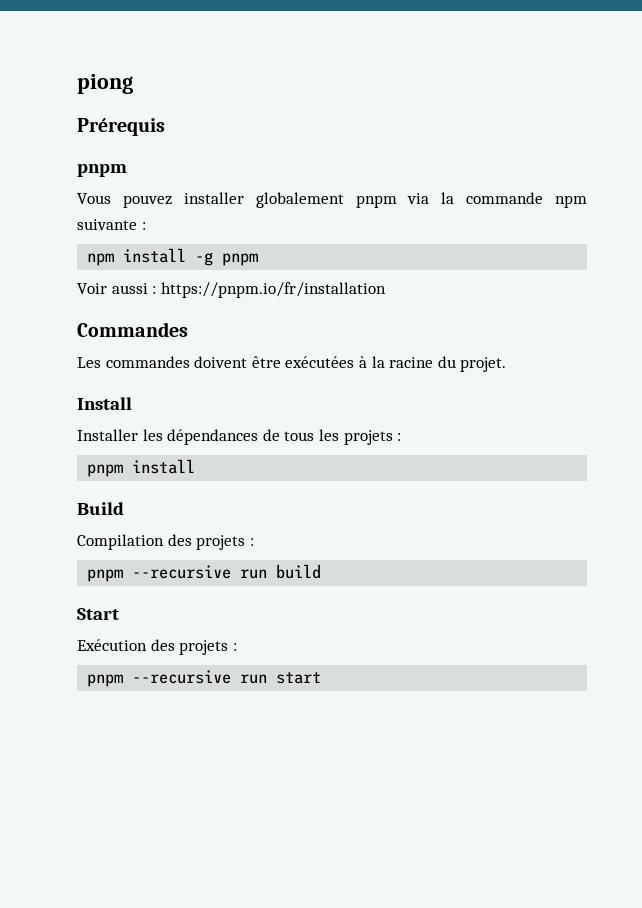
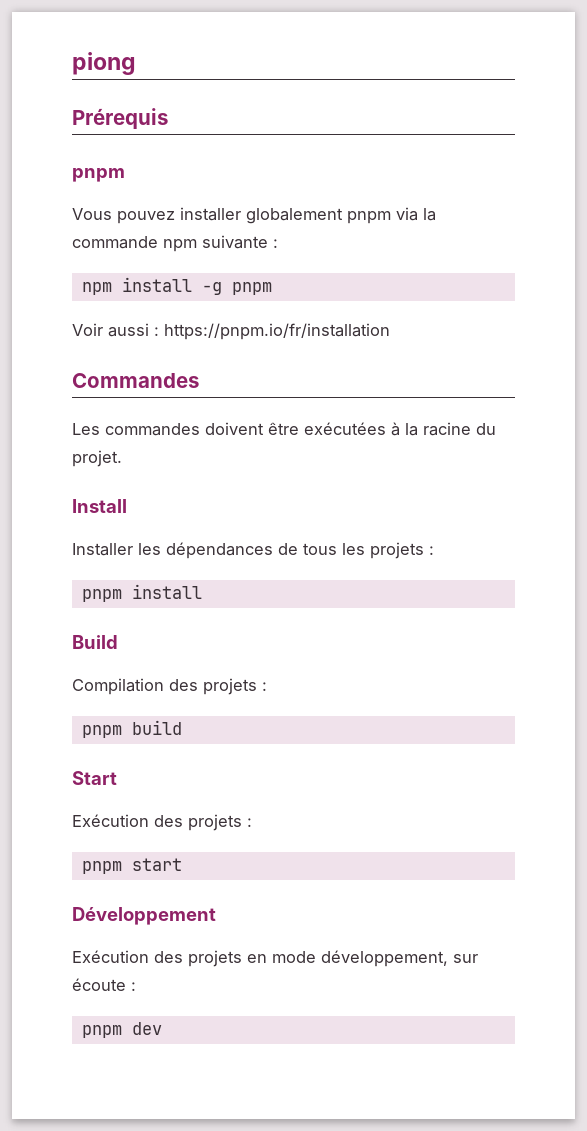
[132,565,268,579] --recursive run -> (122, 731) none
[132,670,268,684] --recursive run -> (122, 867) none
(322, 678) none -> [72,907,216,925] [72,950,478,967] [72,978,136,991] [81,1022,162,1038] // Développement // Exécution des projets en mode développement, sur écoute : // pnpm dev

